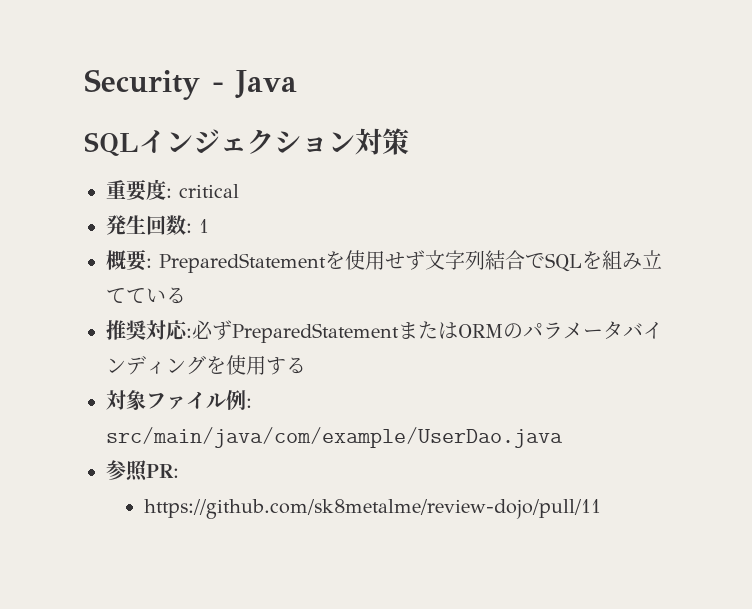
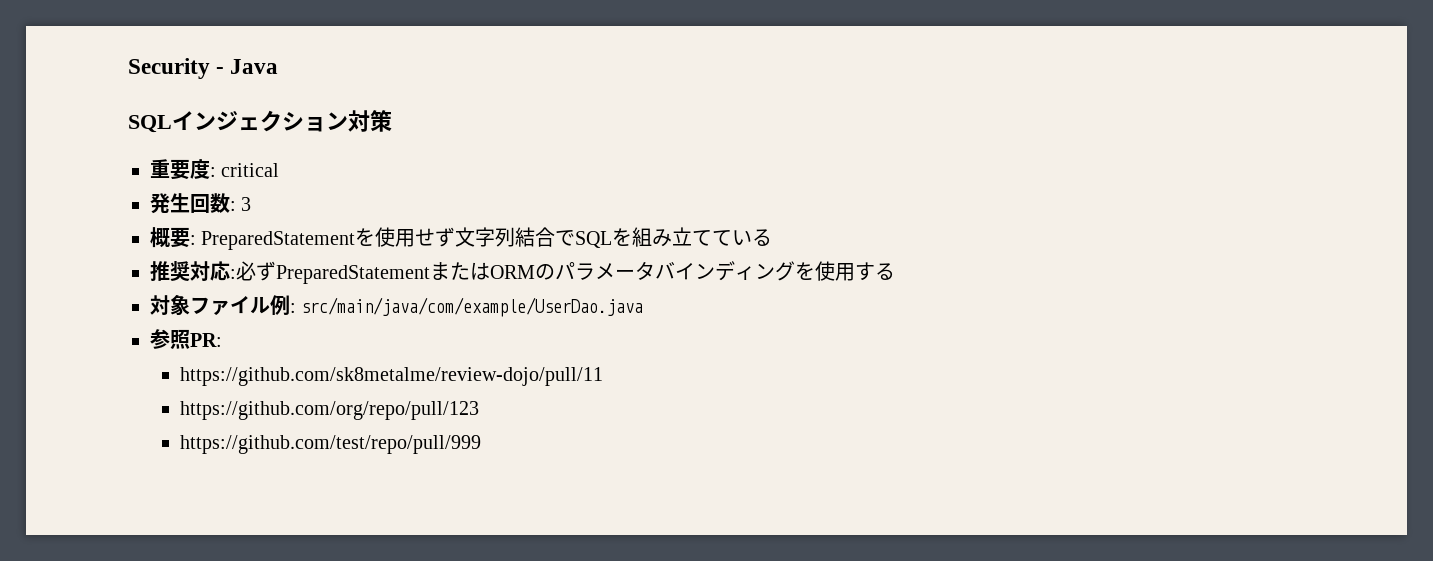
[199,219,209,233] 1 -> [241,197,252,211] 3
(602, 509) none -> [179,401,479,420] [179,435,481,454] // https://github.com/org/repo/pull/123 // https://github.com/test/repo/pull/999

